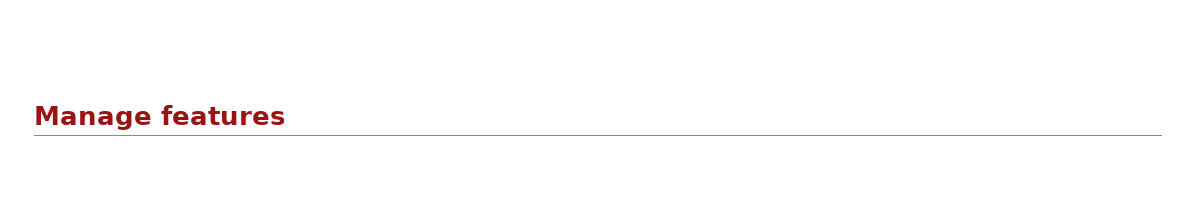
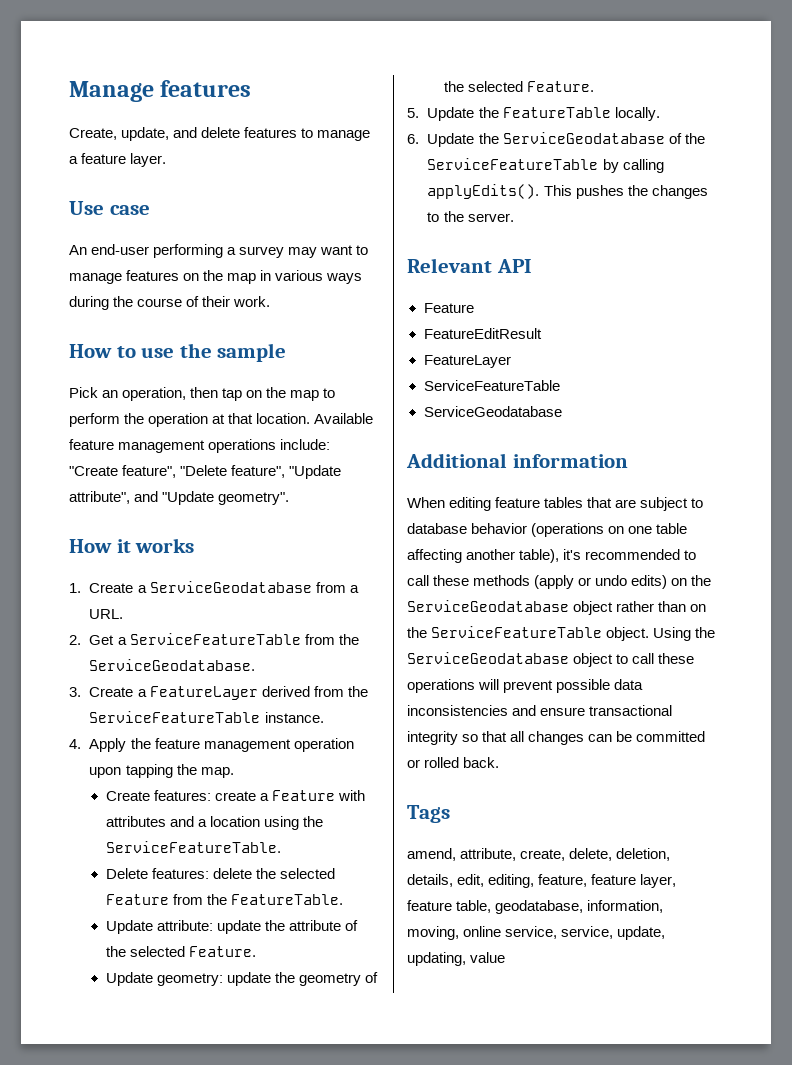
(285, 115) none -> [69,127,371,141] [69,153,167,167] [69,201,150,215] [69,244,369,258] [69,270,363,284] [69,296,271,310] [69,343,287,362] [69,387,336,401] [69,413,374,427] [69,439,331,453] [69,465,342,479] [69,491,290,505] [69,538,195,553] [69,581,359,593] [89,609,124,619] [69,633,359,645] [89,659,256,671] [69,686,368,700] [89,711,324,723] [69,738,354,752] [89,764,234,778] [105,790,366,801] [105,816,324,830] [105,841,281,853] [105,868,336,879] [105,894,344,905] [105,920,359,934] [105,946,257,957] [105,972,379,986] [443,81,595,92] [407,107,660,121] [407,132,705,147] [427,158,664,173] [427,184,708,199] [427,211,514,222] [407,258,532,273] [423,303,474,313] [423,328,542,339] [423,355,511,368] [423,380,560,391] [423,406,562,417] [406,453,628,468] [407,497,704,511] [407,523,688,537] [407,549,697,563] [407,575,712,589] [407,600,707,615] [407,626,716,641] [407,652,695,667] [407,679,644,693] [407,705,673,716] [407,731,706,745] [407,757,500,768] [407,805,450,823] [407,848,671,861] [407,874,677,888] [407,900,664,914] [407,926,666,940] [407,952,506,966] // Create, update, and delete features to manage a feature layer. // Use case // An end-user performing a survey may want to manage features on the map in various ways during the course of their work. // How to use the sample // Pick an operation, then tap on the map to perform the operation at that location. Available feature management operations include: "Create feature", "Delete feature", "Update attribute", and "Update geometry". // How it works // 1. Create a ServiceGeodatabase from a URL. // 2. Get a ServiceFeatureTable from the ServiceGeodatabase. // 3. Create a FeatureLayer derived from the ServiceFeatureTable instance. // 4. Apply the feature management operation upon tapping the map. // Create features: create a Feature with attributes and a location using the ServiceFeatureTable. // Delete features: delete the selected Feature from the FeatureTable. // Update attribute: update the attribute of the selected Feature. // Update geometry: update the geometry of the selected Feature. // 5. Update the FeatureTable locally. // 6. Update the ServiceGeodatabase of the ServiceFeatureTable by calling applyEdits(). This pushes the changes to the server. // Relevant API // Feature // FeatureEditResult // FeatureLayer // ServiceFeatureTable // ServiceGeodatabase // Additional information // When editing feature tables that are subject to database behavior (operations on one table affecting another table), it's recommended to call these methods (apply or undo edits) on the ServiceGeodatabase object rather than on the ServiceFeatureTable object. Using the ServiceGeodatabase object to call these operations will prevent possible data inconsistencies and ensure transactional integrity so that all changes can be committed or rolled back. // Tags // amend, attribute, create, delete, deletion, details, edit, editing, feature, feature layer, feature table, geodatabase, information, moving, online service, service, update, updating, value

